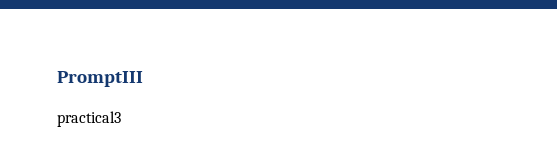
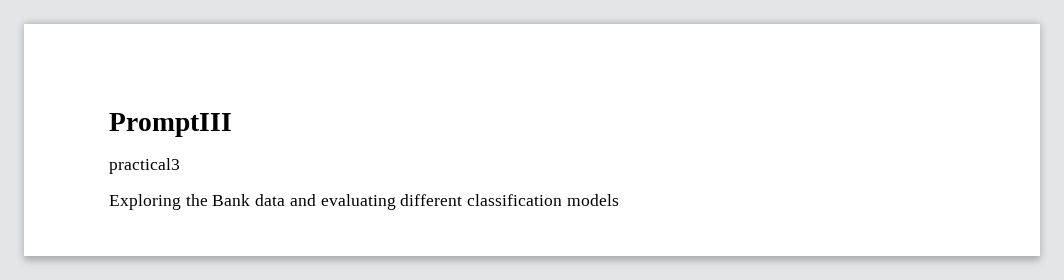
(121, 119) none -> [109,194,619,210] // Exploring the Bank data and evaluating different classification models

